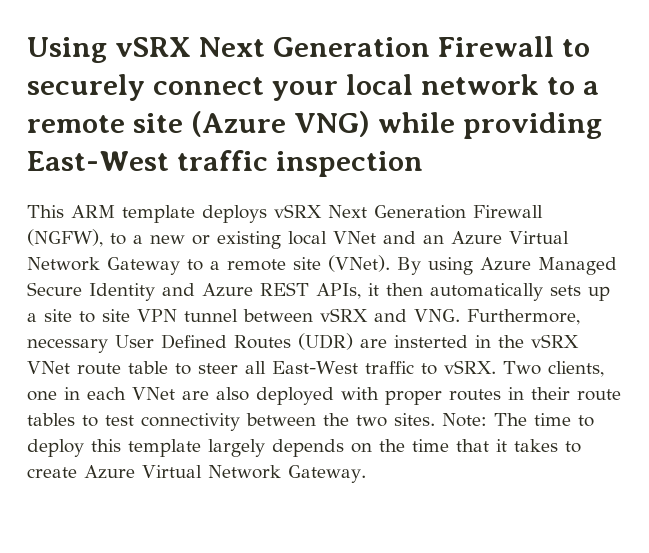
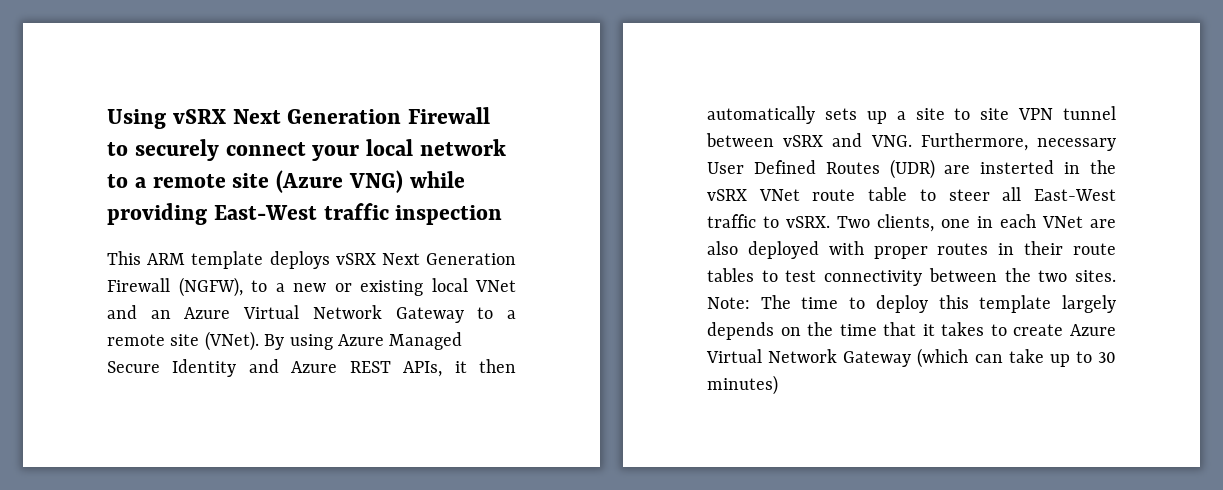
[287,465,366,483] Gateway. -> [843,348,1116,368] [707,375,778,395] Gateway (which can take up to 30 minutes)

